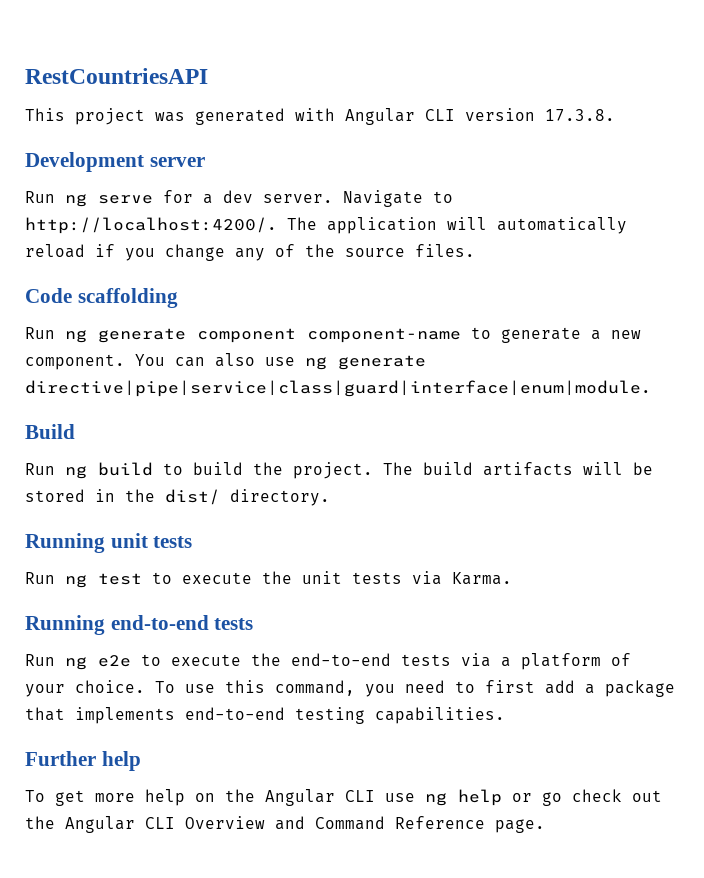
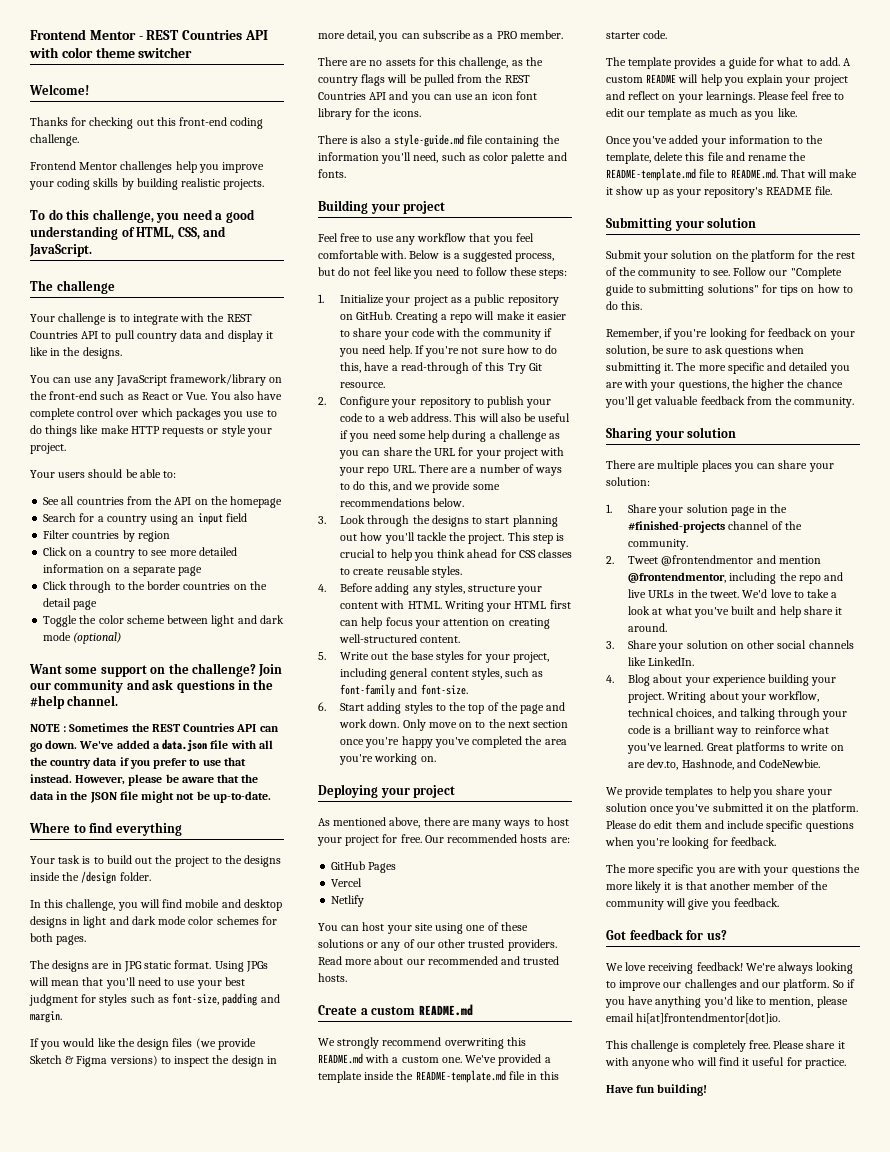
[25,68,208,84] [25,108,615,125] [25,152,205,172] [25,190,453,207] [25,217,627,234] [25,244,475,261] [25,288,178,308] [25,327,641,343] [25,353,426,370] [25,380,651,397] [25,424,75,439] [25,462,653,479] [25,489,330,506] [25,533,193,553] [25,571,512,588] [25,615,254,635] [25,653,631,670] [25,680,675,697] [25,707,505,724] [25,751,141,771] [25,789,662,806] [25,816,545,833] RestCountriesAPI // This project was generated with Angular CLI version 17.3.8. // Development server // Run ng serve for a dev server. Navigate to http://localhost:4200/. The application will automatically reload if you change any of the source files. // Code scaffolding // Run ng generate component component-name to generate a new component. You can also use ng generate directive|pipe|service|class|guard|interface|enum|module. // Build // Run ng build to build the project. The build artifacts will be stored in the dist/ directory. // Running unit tests // Run ng test to execute the unit tests via Karma. // Running end-to-end tests // Run ng e2e to execute the end-to-end tests via a platform of your choice. To use this command, you need to first add a package that implements end-to-end testing capabilities. // Further help // To get more help on the Angular CLI use ng help or go check out the Angular CLI Overview and Command Reference page. -> [30,29,268,40] [29,47,193,58] [29,84,89,95] [30,117,264,129] [30,134,79,146] [30,161,265,173] [29,178,265,190] [30,209,255,223] [30,226,227,240] [29,244,92,257] [30,280,115,294] [30,313,252,325] [30,330,273,342] [30,347,122,359] [30,374,283,386] [30,391,283,400] [30,408,277,420] [30,425,272,437] [30,443,66,454] [30,469,177,478] [43,496,283,508] [43,513,247,525] [43,530,170,542] [43,547,237,559] [43,564,203,576] [43,581,267,593] [43,598,98,610] [43,615,284,627] [43,632,122,644] [29,663,283,677] [30,679,274,693] [30,695,119,709] [30,723,279,732] [30,739,273,752] [30,757,246,769] [30,774,259,786] [30,791,271,803] [29,822,182,836] [30,855,282,867] [30,871,151,884] [30,899,282,911] [30,916,277,928] [30,933,87,945] [30,960,268,972] [29,977,245,989] [29,993,280,1006] [30,1011,62,1023] [30,1038,256,1050] [30,1055,277,1067] [318,30,563,42] [318,57,543,69] [318,74,530,86] [318,91,537,103] [318,108,421,120] [318,134,560,147] [318,152,567,164] [318,169,346,178] [318,200,446,214] [318,233,534,245] [318,250,555,262] [318,267,568,279] [318,294,559,306] [340,311,566,323] [340,328,552,340] [339,345,558,357] [340,362,542,374] [340,382,386,388] [318,396,552,408] [340,413,571,422] [340,430,560,442] [339,447,564,459] [339,464,562,476] [340,481,500,493] [340,498,465,507] [318,515,558,527] [340,532,564,544] [340,549,572,561] [340,566,462,578] [318,583,543,595] [340,600,571,612] [340,617,550,629] [339,634,461,643] [318,651,549,663] [340,668,544,680] [340,684,468,697] [318,702,566,714] [339,719,568,731] [340,736,567,748] [339,753,436,765] [318,784,456,798] [318,817,569,829] [317,834,570,846] [331,861,397,873] [331,878,363,887] [331,895,365,907] [318,922,528,934] [318,939,557,951] [318,956,560,965] [318,973,347,982] [318,1004,473,1016] [318,1037,526,1049] [318,1053,551,1066] [318,1070,560,1083] [606,30,668,39] [606,57,852,69] [606,74,848,86] [606,91,844,103] [606,108,797,120] [606,135,824,147] [606,152,807,164] [606,168,858,181] [606,186,832,198] [606,217,757,231] [606,250,855,262] [606,267,842,279] [606,284,853,296] [606,301,643,310] [606,328,855,340] [606,345,805,357] [606,362,850,374] [606,379,843,391] [605,396,855,408] [606,427,737,441] [606,460,834,472] [606,477,650,486] [606,504,788,516] [628,521,802,533] [628,539,689,550] [606,555,821,566] [628,572,844,584] [628,589,838,598] [628,606,842,618] [628,623,668,632] [606,640,854,652] [628,657,695,666] [606,674,837,686] [628,691,820,703] [628,708,848,720] [628,725,829,737] [627,742,844,754] [628,759,821,770] [606,786,832,798] [606,803,858,815] [606,820,854,832] [605,837,776,849] [606,864,860,876] [606,881,828,893] [606,898,779,910] [606,929,727,940] [606,962,854,974] [606,979,855,991] [605,996,848,1008] [606,1013,781,1024] [606,1040,845,1052] [605,1057,846,1069] [606,1084,708,1096] Frontend Mentor - REST Countries API with color theme switcher // Welcome! // Thanks for checking out this front-end coding challenge. // Frontend Mentor challenges help you improve your coding skills by building realistic projects. // To do this challenge, you need a good understanding of HTML, CSS, and JavaScript. // The challenge // Your challenge is to integrate with the REST Countries API to pull country data and display it like in the designs. // You can use any JavaScript framework/library on the front-end such as React or Vue. You also have complete control over which packages you use to do things like make HTTP requests or style your project. // Your users should be able to: // See all countries from the API on the homepage // Search for a country using an input field // Filter countries by region // Click on a country to see more detailed information on a separate page // Click through to the border countries on the detail page // Toggle the color scheme between light and dark mode (optional) // Want some support on the challenge? Join our community and ask questions in the #help channel. // NOTE : Sometimes the REST Countries API can go down. We've added a data.json file with all the country data if you prefer to use that instead. However, please be aware that the data in the JSON file might not be up-to-date. // Where to find everything // Your task is to build out the project to the designs inside the /design folder. // In this challenge, you will find mobile and desktop designs in light and dark mode color schemes for both pages. // The designs are in JPG static format. Using JPGs will mean that you'll need to use your best judgment for styles such as font-size, padding and margin. // If you would like the design files (we provide Sketch & Figma versions) to inspect the design in more detail, you can subscribe as a PRO member. // There are no assets for this challenge, as the country flags will be pulled from the REST Countries API and you can use an icon font library for the icons. // There is also a style-guide.md file containing the information you'll need, such as color palette and fonts. // Building your project // Feel free to use any workflow that you feel comfortable with. Below is a suggested process, but do not feel like you need to follow these steps: // 1. Initialize your project as a public repository on GitHub. Creating a repo will make it easier to share your code with the community if you need help. If you're not sure how to do this, have a read-through of this Try Git resource. // 2. Configure your repository to publish your code to a web address. This will also be useful if you need some help during a challenge as you can share the URL for your project with your repo URL. There are a number of ways to do this, and we provide some recommendations below. // 3. Look through the designs to start planning out how you'll tackle the project. This step is crucial to help you think ahead for CSS classes to create reusable styles. // 4. Before adding any styles, structure your content with HTML. Writing your HTML first can help focus your attention on creating well-structured content. // 5. Write out the base styles for your project, including general content styles, such as font-family and font-size. // 6. Start adding styles to the top of the page and work down. Only move on to the next section once you're happy you've completed the area you're working on. // Deploying your project // As mentioned above, there are many ways to host your project for free. Our recommended hosts are: // GitHub Pages // Vercel // Netlify // You can host your site using one of these solutions or any of our other trusted providers. Read more about our recommended and trusted hosts. // Create a custom README.md // We strongly recommend overwriting this README.md with a custom one. We've provided a template inside the README-template.md file in this starter code. // The template provides a guide for what to add. A custom README will help you explain your project and reflect on your learnings. Please feel free to edit our template as much as you like. // Once you've added your information to the template, delete this file and rename the README-template.md file to README.md. That will make it show up as your repository's README file. // Submitting your solution // Submit your solution on the platform for the rest of the community to see. Follow our "Complete guide to submitting solutions" for tips on how to do this. // Remember, if you're looking for feedback on your solution, be sure to ask questions when submitting it. The more specific and detailed you are with your questions, the higher the chance you'll get valuable feedback from the community. // Sharing your solution // There are multiple places you can share your solution: // 1. Share your solution page in the #finished-projects channel of the community. // 2. Tweet @frontendmentor and mention @frontendmentor, including the repo and live URLs in the tweet. We'd love to take a look at what you've built and help share it around. // 3. Share your solution on other social channels like LinkedIn. // 4. Blog about your experience building your project. Writing about your workflow, technical choices, and talking through your code is a brilliant way to reinforce what you've learned. Great platforms to write on are dev.to, Hashnode, and CodeNewbie. // We provide templates to help you share your solution once you've submitted it on the platform. Please do edit them and include specific questions when you're looking for feedback. // The more specific you are with your questions the more likely it is that another member of the community will give you feedback. // Got feedback for us? // We love receiving feedback! We're always looking to improve our challenges and our platform. So if you have anything you'd like to mention, please email hi[at]frontendmentor[dot]io. // This challenge is completely free. Please share it with anyone who will find it useful for practice. // Have fun building!

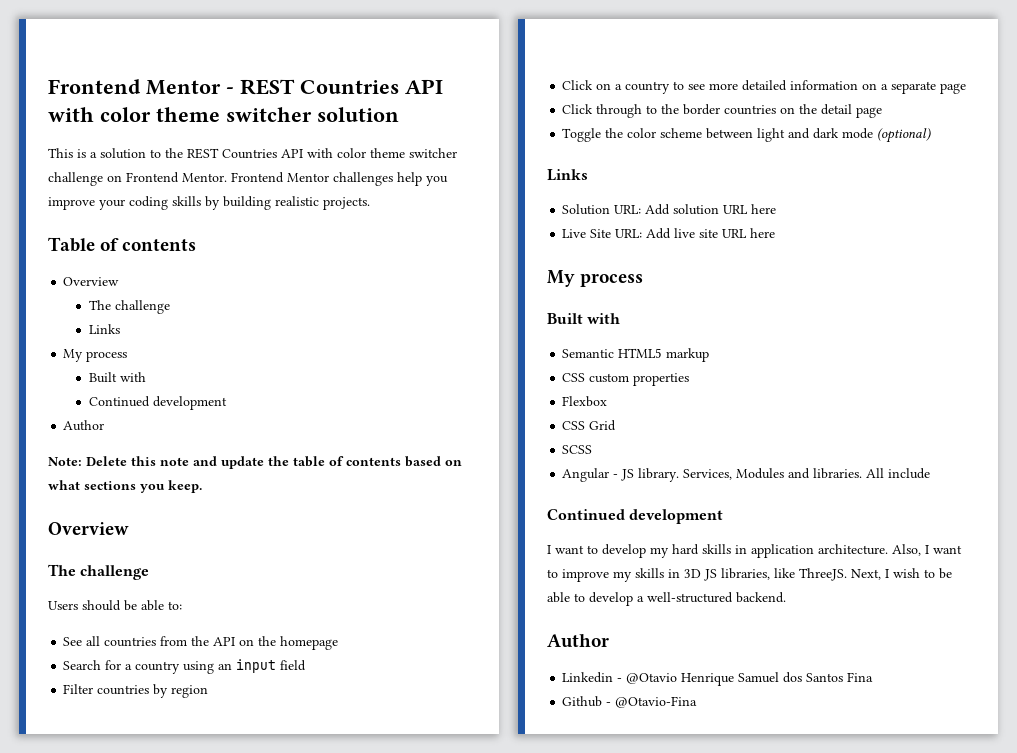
[29,84,89,95] [30,117,264,129] [30,134,79,146] // Welcome! // Thanks for checking out this front-end coding challenge. // -> [317,107,399,122] [48,148,457,159] [48,172,227,186] solution // This is a solution to the REST Countries API with color theme switcher challenge on Frontend Mentor.
[30,209,255,223] [30,226,227,240] [29,244,92,257] [30,280,115,294] [30,313,252,325] [30,330,273,342] [30,347,122,359] [30,374,283,386] [30,391,283,400] [30,408,277,420] [30,425,272,437] [30,443,66,454] [30,470,86,478] To do this challenge, you need a good understanding of HTML, CSS, and JavaScript. // The challenge // Your challenge is to integrate with the REST Countries API to pull country data and display it like in the designs. // You can use any JavaScript framework/library on the front-end such as React or Vue. You also have complete control over which packages you use to do things like make HTTP requests or style your project. // Your users -> [48,237,197,252] [63,277,120,286] [88,300,170,314] [88,324,120,334] [63,349,128,362] [88,372,146,383] [88,396,227,410] [63,420,105,431] [48,456,462,469] [48,480,202,493] [48,522,129,535] [48,564,150,580] [48,601,78,610] Table of contents // Overview // The challenge // Links // My process // Built with // Continued development // Author // Note: Delete this note and update the table of contents based on what sections you keep. // Overview // The challenge // Users
[29,663,283,677] [30,679,274,693] [30,695,119,709] [30,723,279,732] [30,739,273,752] [30,757,246,769] [30,774,259,786] [30,791,271,803] [29,822,182,836] [30,855,282,867] [30,871,151,884] [30,899,282,911] [30,916,277,928] [30,933,87,945] [30,960,268,972] [29,977,245,989] [29,993,280,1006] [30,1011,62,1023] [30,1038,256,1050] [30,1055,277,1067] [318,30,563,42] [318,57,543,69] [318,74,530,86] [318,91,537,103] [318,108,421,120] [318,134,560,147] [318,152,567,164] [318,169,346,178] [318,200,446,214] [318,233,534,245] [318,250,555,262] [318,267,568,279] [318,294,559,306] [340,311,566,323] [340,328,552,340] [339,345,558,357] [340,362,542,374] [340,382,386,388] [318,396,552,408] [340,413,571,422] [340,430,560,442] [339,447,564,459] [339,464,562,476] [340,481,500,493] [340,498,465,507] [318,515,558,527] [340,532,564,544] [340,549,572,561] [340,566,462,578] [318,583,543,595] [340,600,571,612] [340,617,550,629] [339,634,461,643] [318,651,549,663] [340,668,544,680] [340,684,468,697] [318,702,566,714] [339,719,568,731] [340,736,567,748] [339,753,436,765] [318,784,456,798] [318,817,569,829] [317,834,570,846] [331,861,397,873] [331,878,363,887] [331,895,365,907] [318,922,528,934] [318,939,557,951] [318,956,560,965] [318,973,347,982] [318,1004,473,1016] [318,1037,526,1049] [318,1053,551,1066] [318,1070,560,1083] [606,30,668,39] [606,57,852,69] [606,74,848,86] [606,91,844,103] [606,108,797,120] [606,135,824,147] [606,152,807,164] [606,168,858,181] [606,186,832,198] [606,217,757,231] [606,250,855,262] [606,267,842,279] [606,284,853,296] [606,301,643,310] [606,328,855,340] [606,345,805,357] [606,362,850,374] [606,379,843,391] [605,396,855,408] [606,427,737,441] [606,460,834,472] [606,477,650,486] [606,504,788,516] [628,521,802,533] [628,539,689,550] [606,555,821,566] [628,572,844,584] [628,589,838,598] [628,606,842,618] [628,623,668,632] [606,640,854,652] [628,657,695,666] [606,674,837,686] [628,691,820,703] [628,708,848,720] [628,725,829,737] [627,742,844,754] [628,759,821,770] [606,786,832,798] [606,803,858,815] [606,820,854,832] [605,837,776,849] [606,864,860,876] [606,881,828,893] [606,898,779,910] [606,929,727,940] [606,962,854,974] [606,979,855,991] [605,996,848,1008] [606,1013,781,1024] [606,1040,845,1052] [605,1057,846,1069] [606,1084,708,1096] Want some support on the challenge? Join our community and ask questions in the #help channel. // NOTE : Sometimes the REST Countries API can go down. We've added a data.json file with all the country data if you prefer to use that instead. However, please be aware that the data in the JSON file might not be up-to-date. // Where to find everything // Your task is to build out the project to the designs inside the /design folder. // In this challenge, you will find mobile and desktop designs in light and dark mode color schemes for both pages. // The designs are in JPG static format. Using JPGs will mean that you'll need to use your best judgment for styles such as font-size, padding and margin. // If you would like the design files (we provide Sketch & Figma versions) to inspect the design in more detail, you can subscribe as a PRO member. // There are no assets for this challenge, as the country flags will be pulled from the REST Countries API and you can use an icon font library for the icons. // There is also a style-guide.md file containing the information you'll need, such as color palette and fonts. // Building your project // Feel free to use any workflow that you feel comfortable with. Below is a suggested process, but do not feel like you need to follow these steps: // 1. Initialize your project as a public repository on GitHub. Creating a repo will make it easier to share your code with the community if you need help. If you're not sure how to do this, have a read-through of this Try Git resource. // 2. Configure your repository to publish your code to a web address. This will also be useful if you need some help during a challenge as you can share the URL for your project with your repo URL. There are a number of ways to do this, and we provide some recommendations below. // 3. Look through the designs to start planning out how you'll tackle the project. This step is crucial to help you think ahead for CSS classes to create reusable styles. // 4. Before adding any styles, structure your content with HTML. Writing your HTML first can help focus your attention on creating well-structured content. // 5. Write out the base styles for your project, including general content styles, such as font-family and font-size. // 6. Start adding styles to the top of the page and work down. Only move on to the next section once you're happy you've completed the area you're working on. // Deploying your project // As mentioned above, there are many ways to host your project for free. Our recommended hosts are: // GitHub Pages // Vercel // Netlify // You can host your site using one of these solutions or any of our other trusted providers. Read more about our recommended and trusted hosts. // Create a custom README.md // We strongly recommend overwriting this README.md with a custom one. We've provided a template inside the README-template.md file in this starter code. // The template provides a guide for what to add. A custom README will help you explain your project and reflect on your learnings. Please feel free to edit our template as much as you like. // Once you've added your information to the template, delete this file and rename the README-template.md file to README.md. That will make it show up as your repository's README file. // Submitting your solution // Submit your solution on the platform for the rest of the community to see. Follow our "Complete guide to submitting solutions" for tips on how to do this. // Remember, if you're looking for feedback on your solution, be sure to ask questions when submitting it. The more specific and detailed you are with your questions, the higher the chance you'll get valuable feedback from the community. // Sharing your solution // There are multiple places you can share your solution: // 1. Share your solution page in the #finished-projects channel of the community. // 2. Tweet @frontendmentor and mention @frontendmentor, including the repo and live URLs in the tweet. We'd love to take a look at what you've built and help share it around. // 3. Share your solution on other social channels like LinkedIn. // 4. Blog about your experience building your project. Writing about your workflow, technical choices, and talking through your code is a brilliant way to reinforce what you've learned. Great platforms to write on are dev.to, Hashnode, and CodeNewbie. // We provide templates to help you share your solution once you've submitted it on the platform. Please do edit them and include specific questions when you're looking for feedback. // The more specific you are with your questions the more likely it is that another member of the community will give you feedback. // Got feedback for us? // We love receiving feedback! We're always looking to improve our challenges and our platform. So if you have anything you'd like to mention, please email hi[at]frontendmentor[dot]io. // This challenge is completely free. Please share it with anyone who will find it useful for practice. // Have fun building! -> [547,169,588,181] [562,204,777,215] [562,228,776,239] [547,270,644,287] [547,313,621,324] [562,348,710,362] [562,373,690,386] [562,396,608,407] [562,420,617,431] [562,445,593,454] [562,468,931,482] [547,509,724,524] [547,544,962,558] [547,568,952,582] [547,592,786,606] [547,634,609,648] [562,672,874,686] [562,696,698,708] Links // Solution URL: Add solution URL here // Live Site URL: Add live site URL here // My process // Built with // Semantic HTML5 markup // CSS custom properties // Flexbox // CSS Grid // SCSS // Angular - JS library. Services, Modules and libraries. All include // Continued development // I want to develop my hard skills in application architecture. Also, I want to improve my skills in 3D JS libraries, like ThreeJS. Next, I wish to be able to develop a well-structured backend. // Author // Linkedin - @Otavio Henrique Samuel dos Santos Fina // Github - @Otavio-Fina

